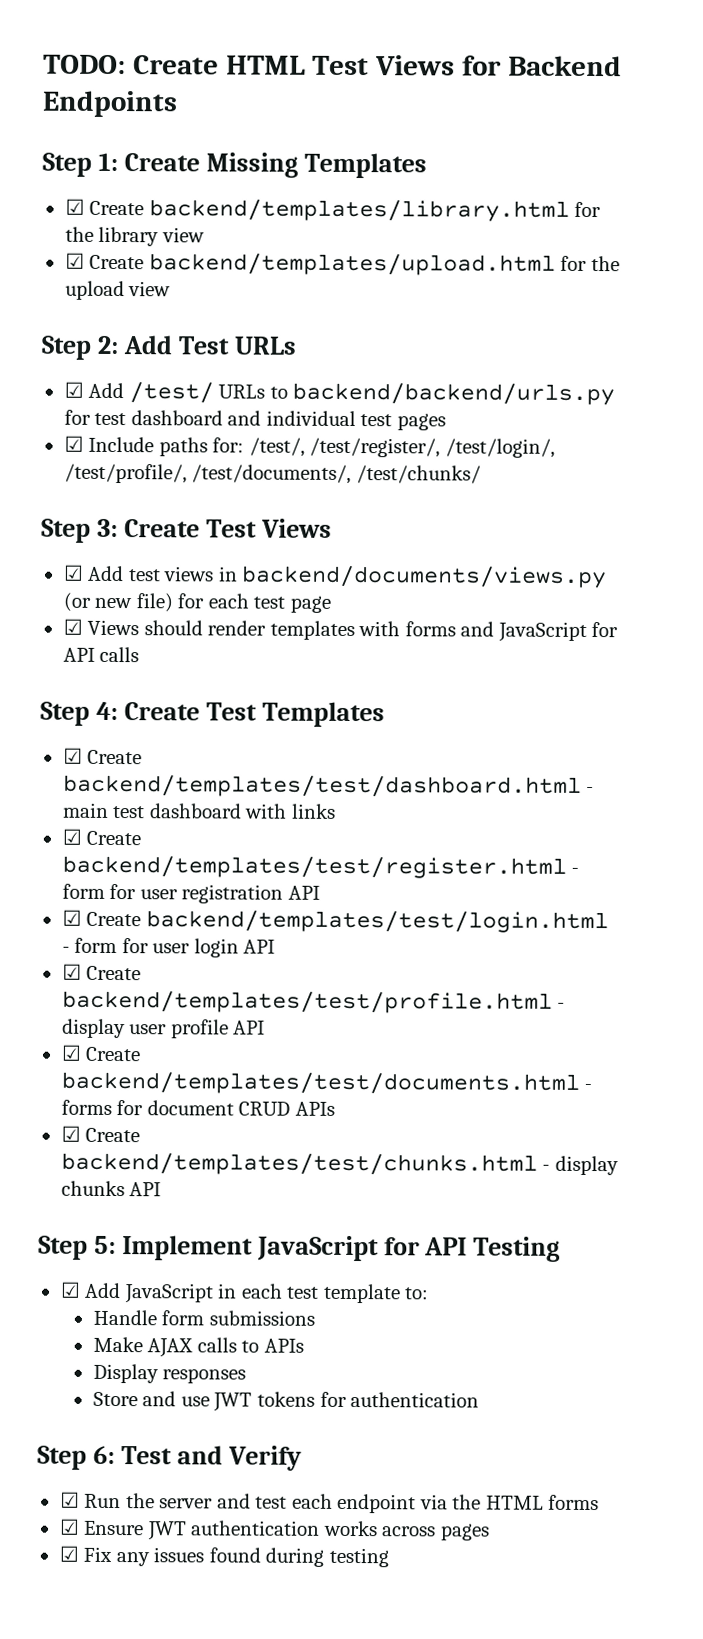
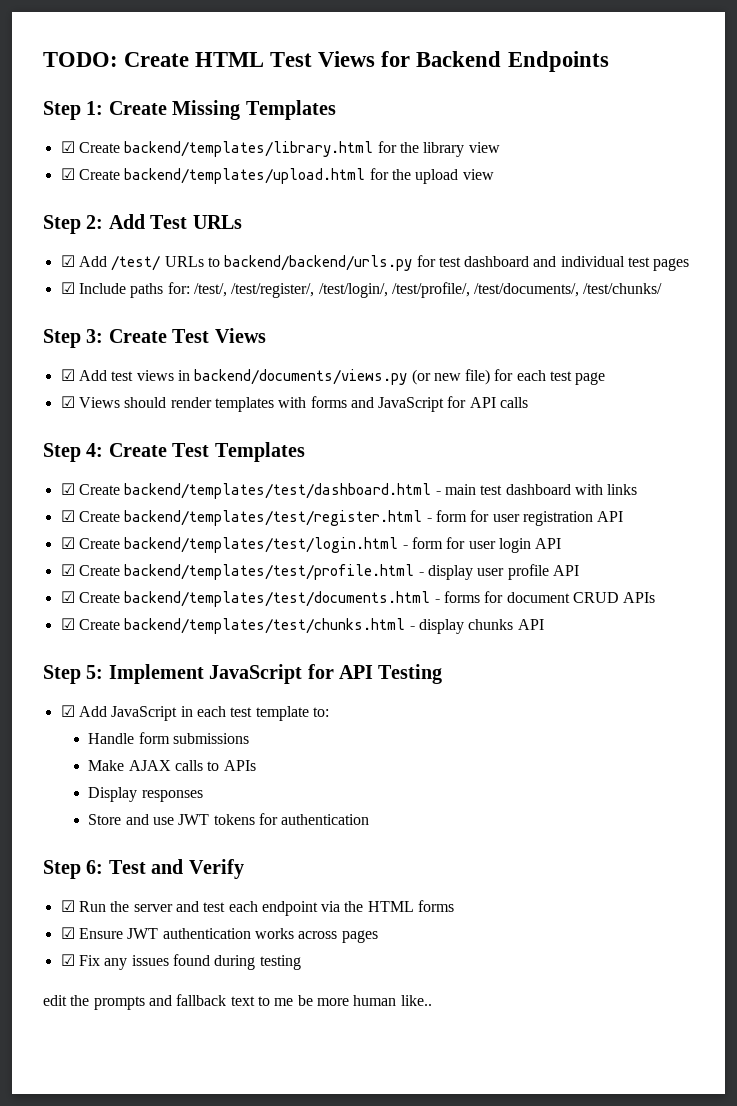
(389, 1557) none -> [43,994,432,1010] // edit the prompts and fallback text to me be more human like..

